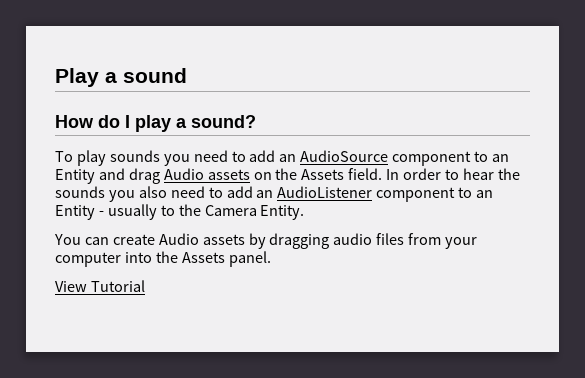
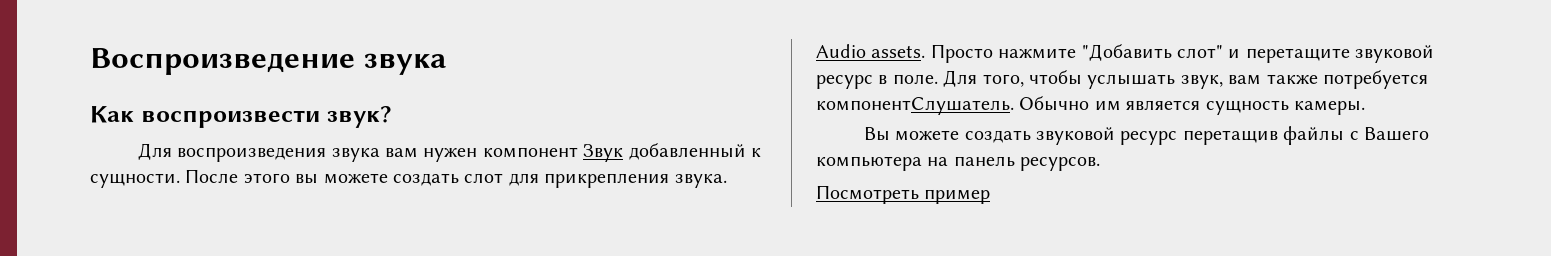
[55,68,187,87] [55,115,256,132] [55,150,510,166] [55,168,520,184] [55,186,494,202] [55,204,305,220] [54,233,478,249] [55,251,271,267] [55,280,145,292] Play a sound // How do I play a sound? // To play sounds you need to add an AudioSource component to an Entity and drag Audio assets on the Assets field. In order to hear the sounds you also need to add an AudioListener component to an Entity - usually to the Camera Entity. // You can create Audio assets by dragging audio files from your computer into the Assets panel. // View Tutorial -> [90,48,446,75] [90,106,392,128] [137,143,761,162] [90,169,727,188] [816,44,1435,63] [816,70,1428,89] [816,96,1365,115] [863,126,1429,145] [816,156,1101,171] [816,185,991,204] Воспроизведение звука // Как воспроизвести звук? // Для воспроизведения звука вам нужен компонент Звук добавленный к сущности. После этого вы можете создать слот для прикрепления звука. Audio assets. Просто нажмите "Добавить слот" и перетащите звуковой ресурс в поле. Для того, чтобы услышать звук, вам также потребуется компонентСлушатель. Обычно им является сущность камеры. // Вы можете создать звуковой ресурс перетащив файлы с Вашего компьютера на панель ресурсов. // Посмотреть пример

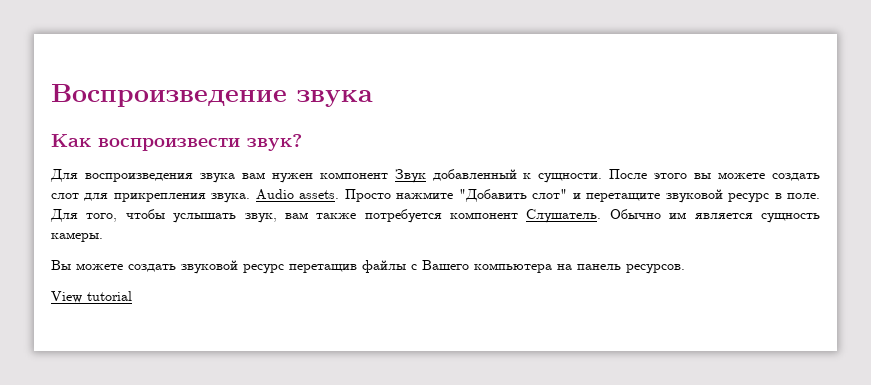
[816,97,1014,115] компонентСлушатель. -> [450,209,602,223] компонент Слушатель.
[816,185,991,204] Посмотреть пример -> [51,291,132,303] View tutorial

